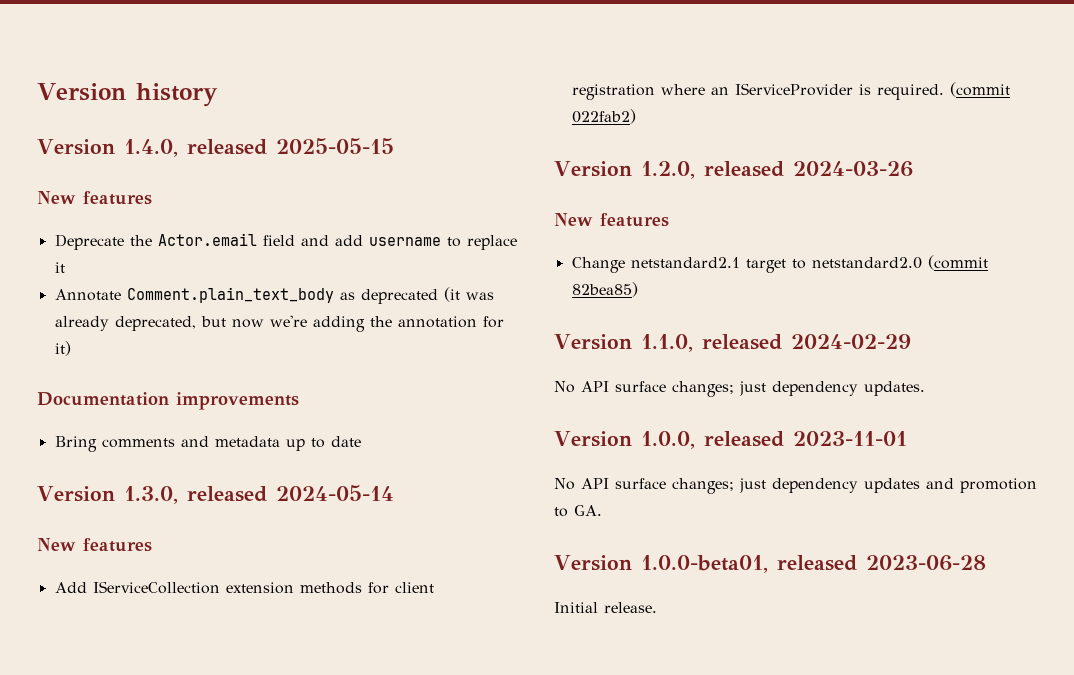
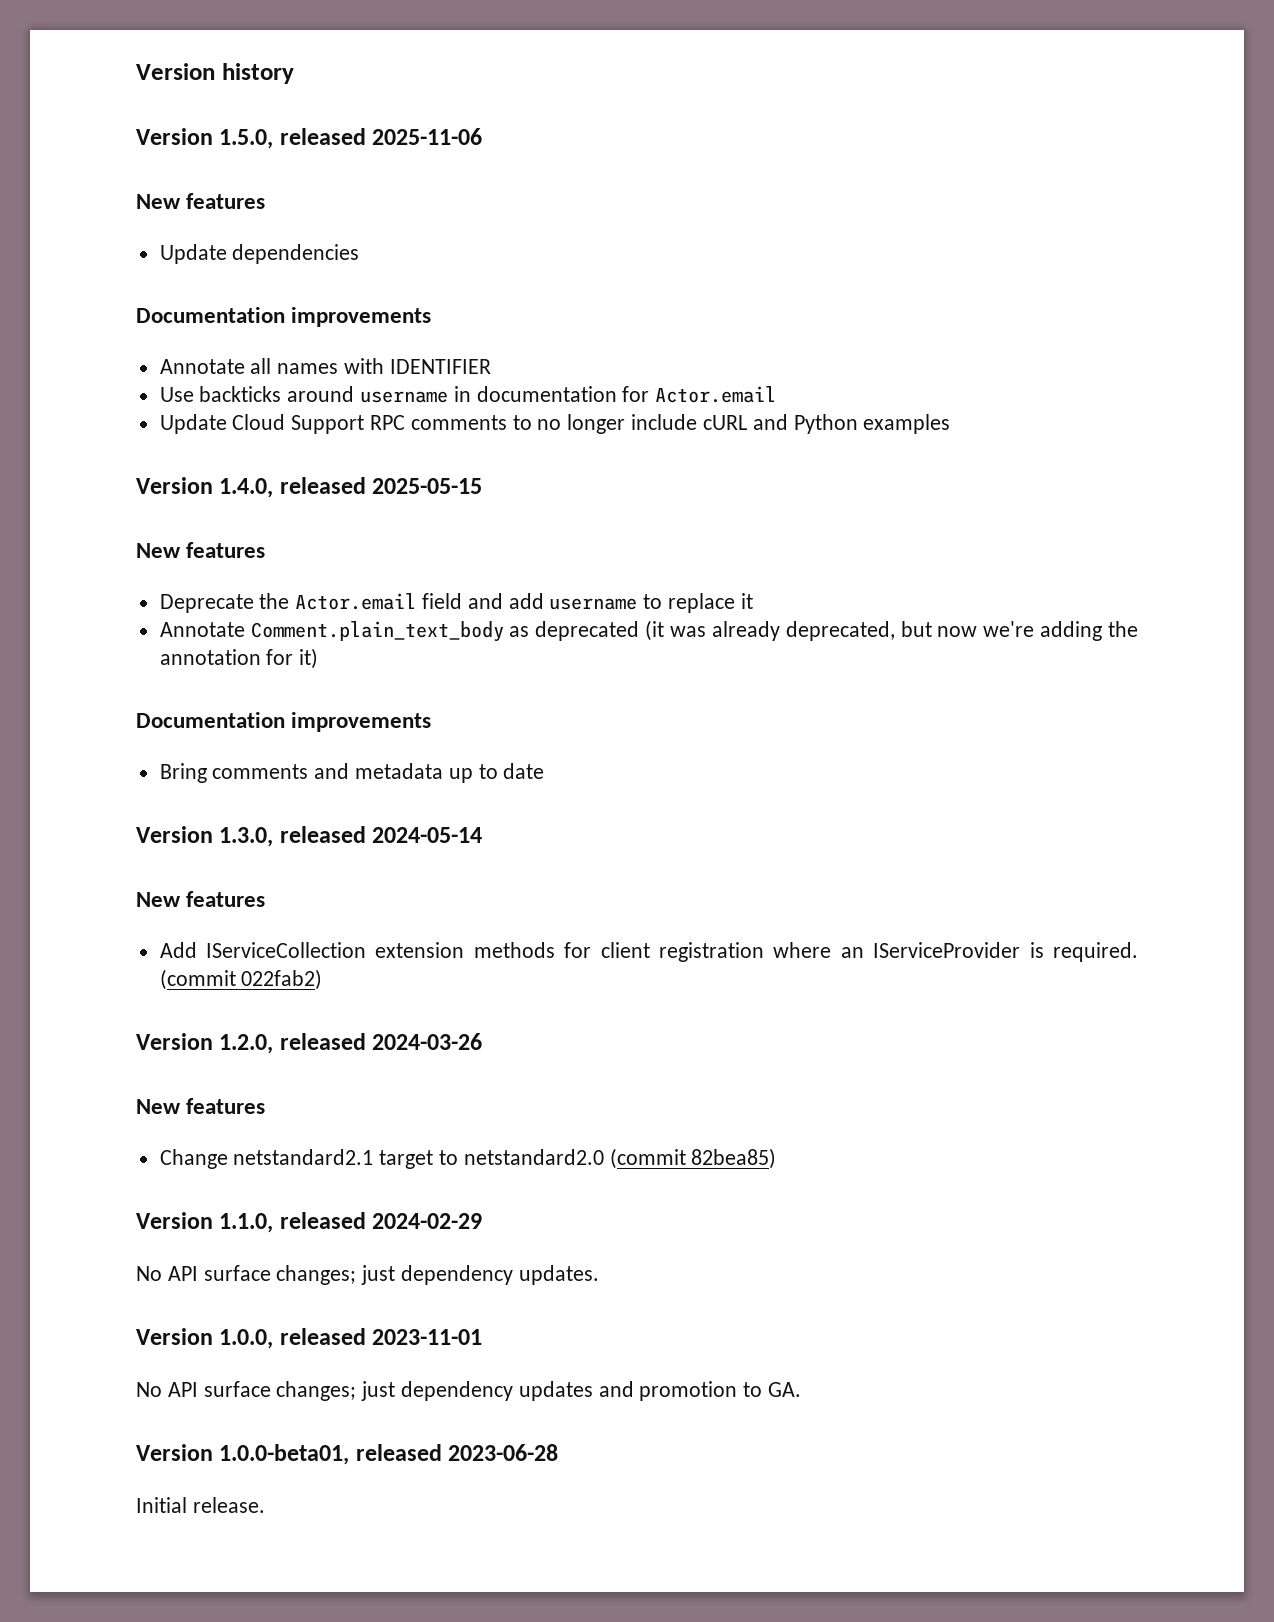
(218, 95) none -> [136,128,483,149] [136,193,266,209] [159,244,360,264] [136,307,432,327] [159,358,491,374] [159,386,777,403] [159,414,951,434] // Version 1.5.0, released 2025-11-06 // New features // Update dependencies // Documentation improvements // Annotate all names with IDENTIFIER // Use backticks around username in documentation for Actor.email // Update Cloud Support RPC comments to no longer include cURL and Python examples

